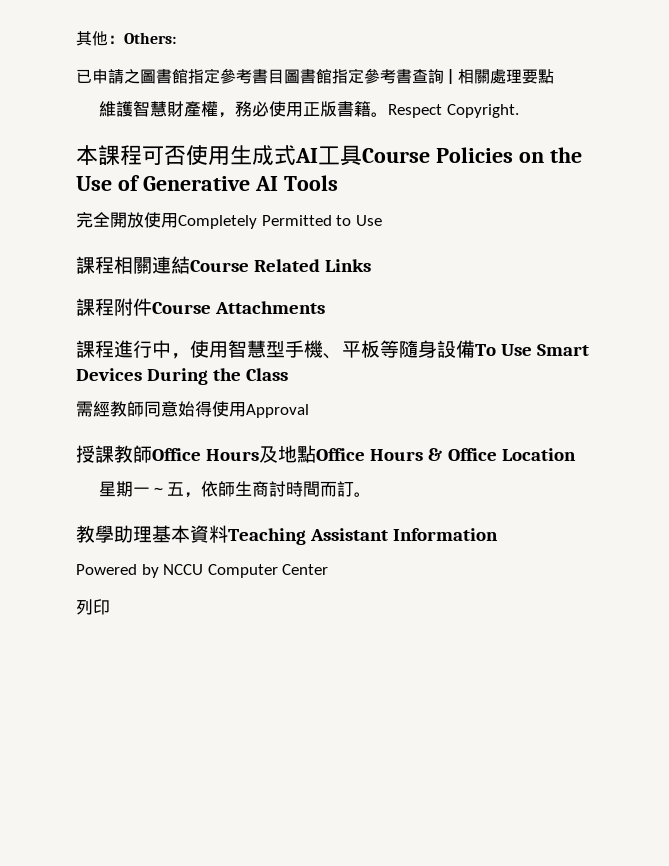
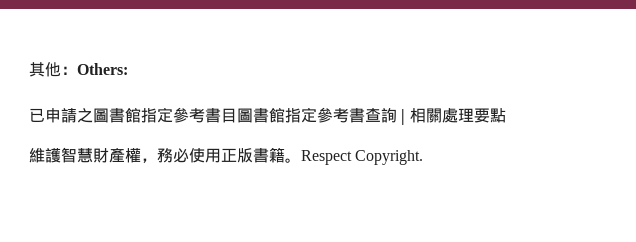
[76,145,582,166] [76,175,338,191] [76,212,382,229] [76,256,372,274] [76,298,326,316] [76,340,590,359] [76,368,289,385] [76,401,309,418] [76,445,576,463] [99,481,372,498] [76,525,499,545] [76,564,329,578] [76,599,110,615] // 本課程可否使用生成式AI工具Course Policies on the Use of Generative AI Tools // 完全開放使用Completely Permitted to Use // 課程相關連結Course Related Links // 課程附件Course Attachments // 課程進行中，使用智慧型手機、平板等隨身設備To Use Smart Devices During the Class // 需經教師同意始得使用Approval // 授課教師Office Hours及地點Office Hours & Office Location // 星期一～五，依師生商討時間而訂。 // 教學助理基本資料Teaching Assistant Information // Powered by NCCU Computer Center // 列印 -> (424, 157) none

